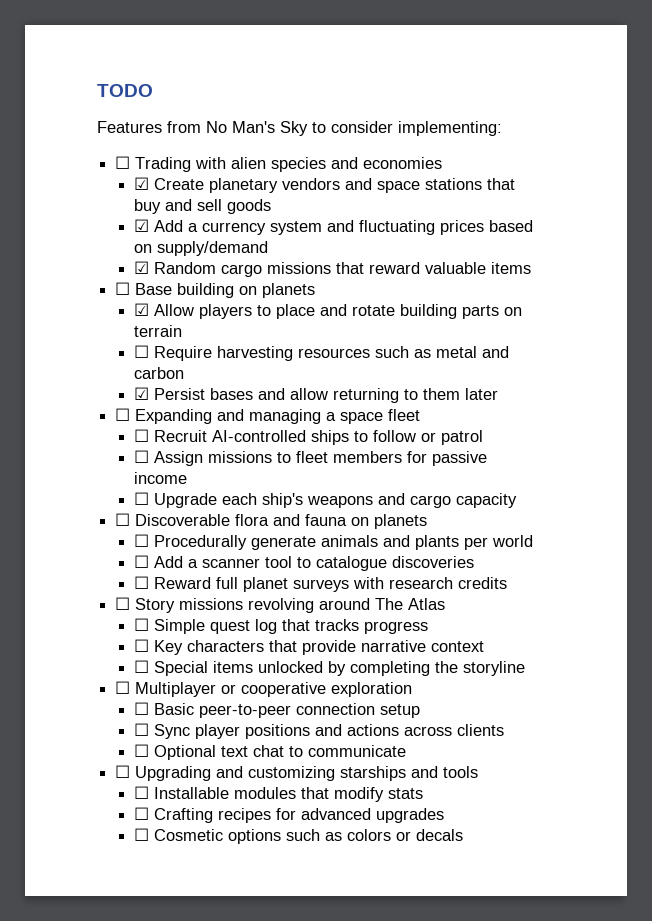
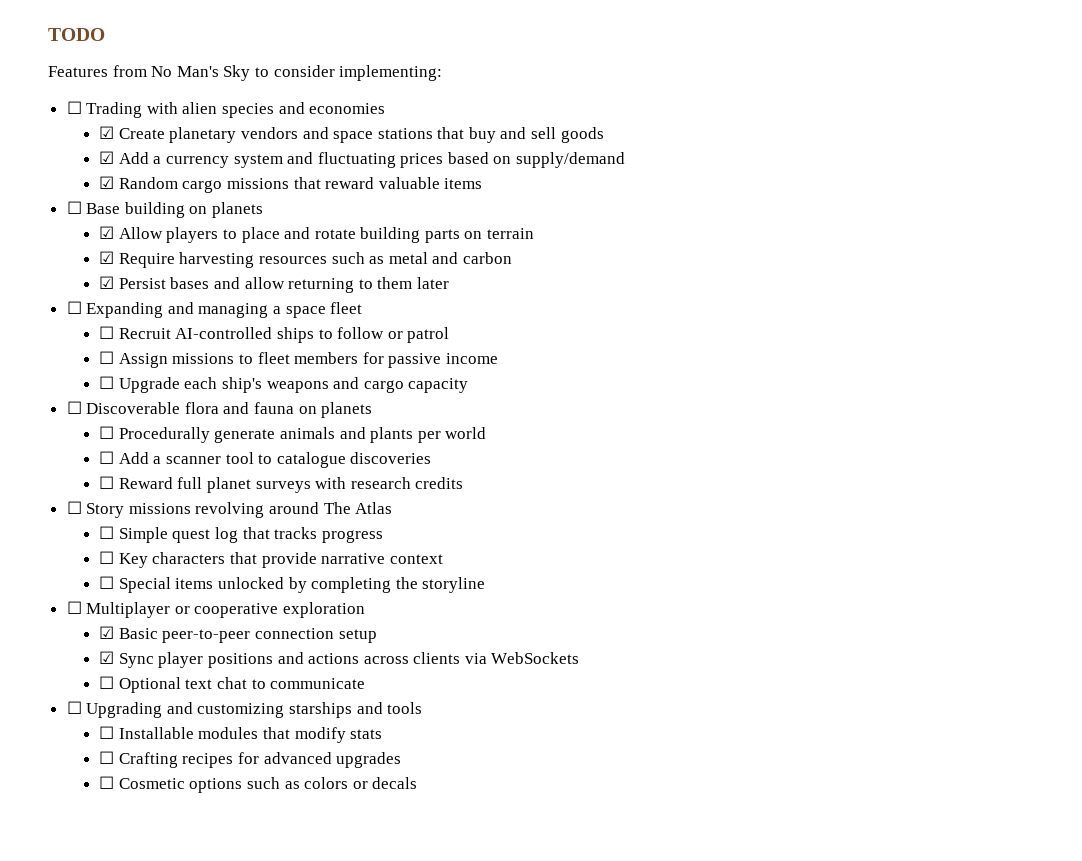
[133,345,149,358] ☐ -> [99,251,115,264] ☑
[133,702,149,715] ☐ -> [99,626,115,639] ☑
[133,723,149,736] ☐ -> [99,651,115,664] ☑
(504, 730) none -> [464,652,580,664] via WebSockets

